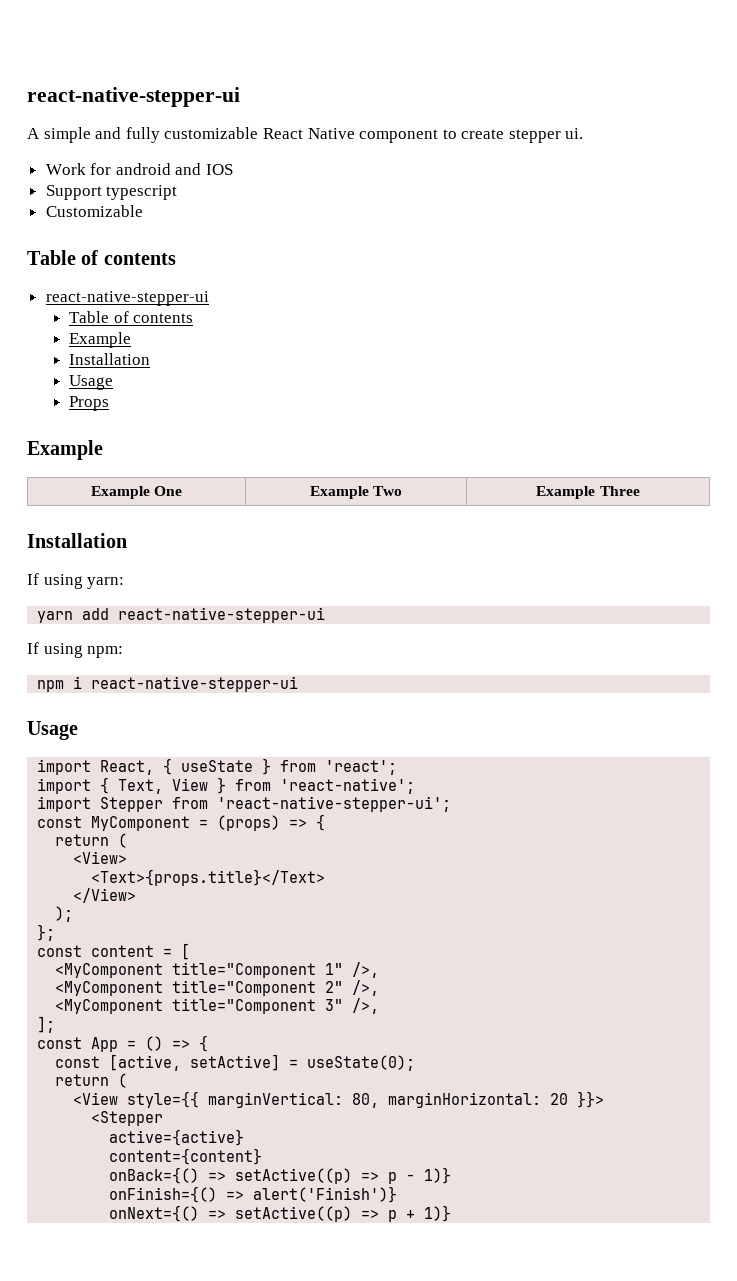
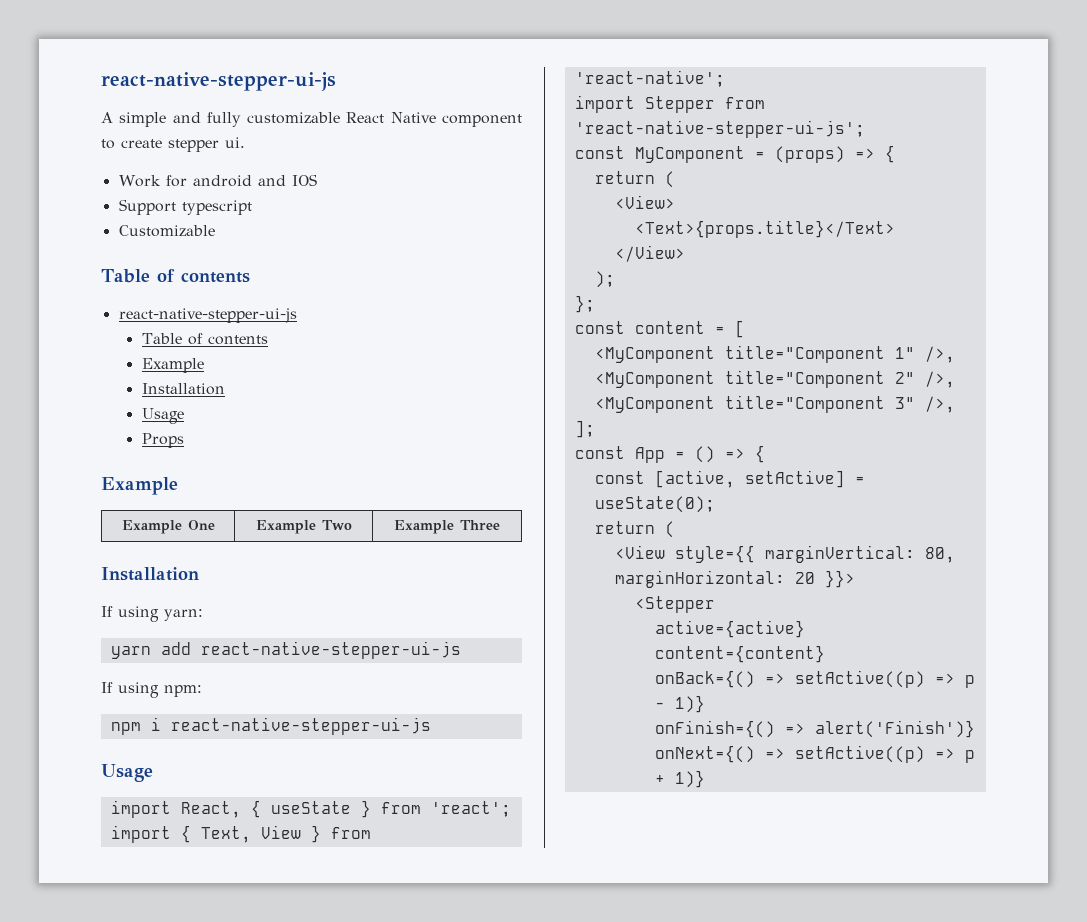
[27,87,240,107] react-native-stepper-ui -> [101,72,336,91] react-native-stepper-ui-js
[45,291,209,306] react-native-stepper-ui -> [118,308,297,323] react-native-stepper-ui-js
[118,607,326,623] react-native-stepper-ui -> [200,641,461,659] react-native-stepper-ui-js
[91,676,299,692] react-native-stepper-ui -> [170,717,431,735] react-native-stepper-ui-js
[217,796,452,812] 'react-native-stepper-ui'; -> [574,120,865,138] 'react-native-stepper-ui-js';

